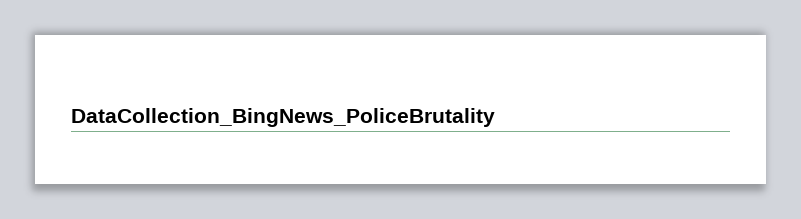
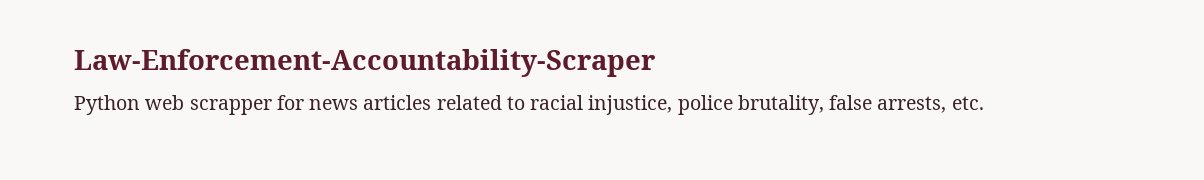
[71,108,495,127] DataCollection_BingNews_PoliceBrutality -> [74,49,655,77] [74,95,984,115] Law-Enforcement-Accountability-Scraper // Python web scrapper for news articles related to racial injustice, police brutality, false arrests, etc.

